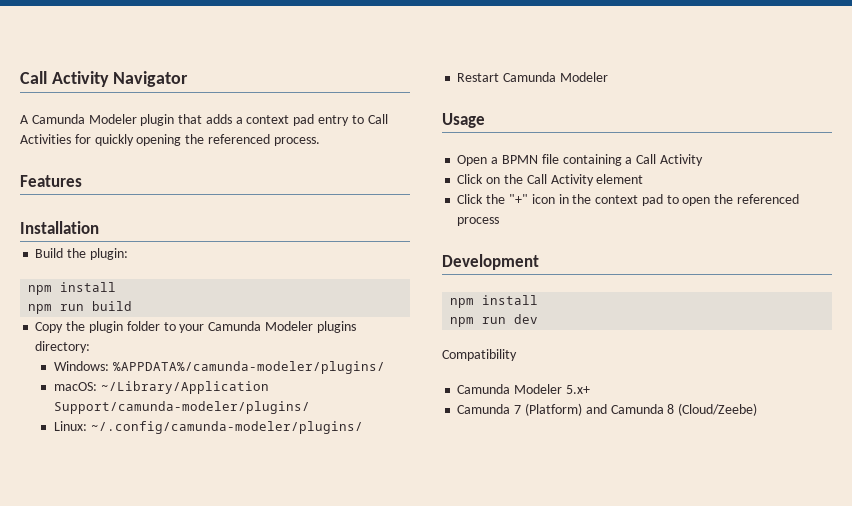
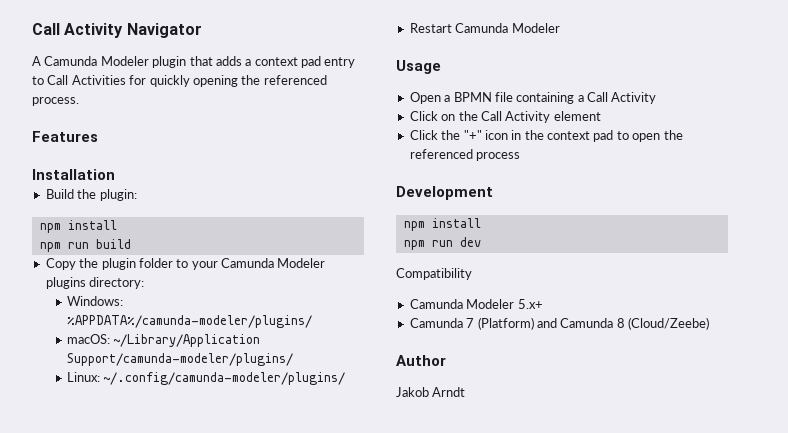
(758, 409) none -> [396,355,446,366] [396,387,466,397] // Author // Jakob Arndt

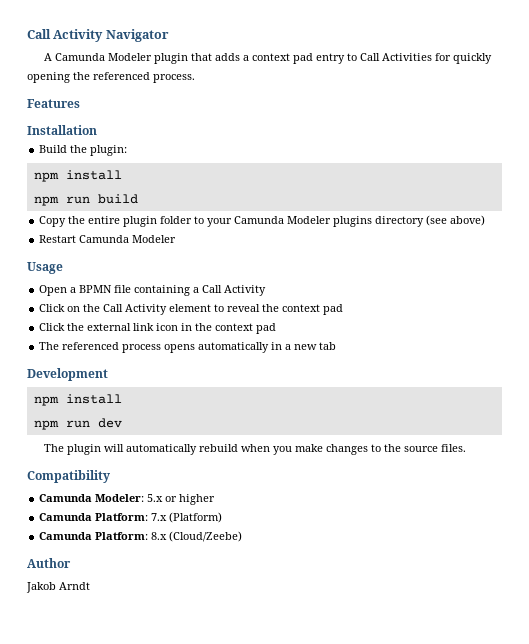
(99, 263) none -> [88,216,121,224] entire
[89,277,145,289] [66,296,123,306] [66,315,312,328] [66,334,261,347] [66,353,293,366] [66,372,346,385] directory: // Windows: %APPDATA%/camunda-modeler/plugins/ // macOS: ~/Library/Application Support/camunda-modeler/plugins/ // Linux: ~/.config/camunda-modeler/plugins/ -> [375,215,486,227] directory (see above)
(601, 116) none -> [214,304,344,315] to reveal the context pad
[463,130,482,140] "+" -> [87,323,155,331] external link
[616,130,683,142] to open the -> [39,342,60,350] // The
(521, 156) none -> [164,342,337,353] opens automatically in a new tab
[396,268,472,280] [409,299,543,309] [409,318,475,328] Compatibility // Camunda Modeler 5.x+ // Camunda 7 -> [44,444,467,455] [27,470,110,483] [39,494,216,505] [39,513,168,521] The plugin will automatically rebuild when you make changes to the source files. // Compatibility // Camunda Modeler: 5.x or higher // Camunda Platform: 7.x
[536,318,625,328] and Camunda 8 -> [39,532,168,540] // Camunda Platform: 8.x

